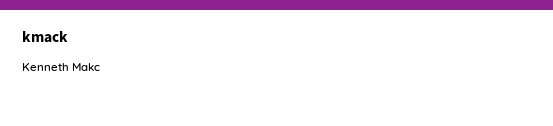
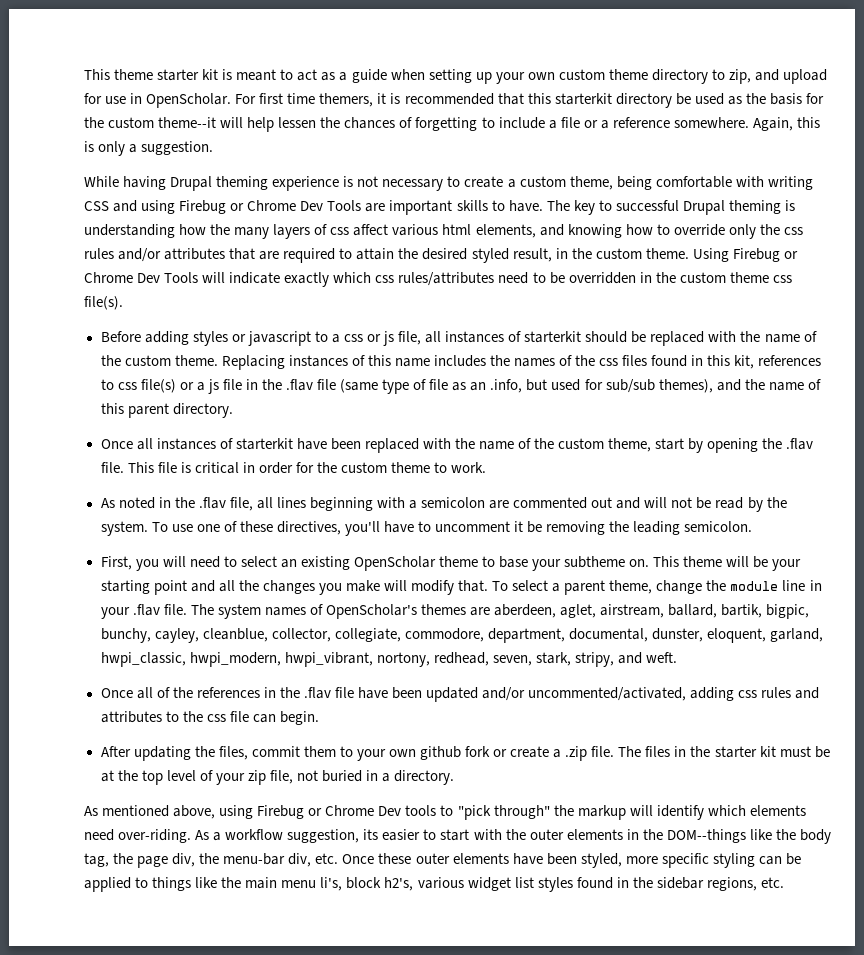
[22,31,68,43] [22,63,101,71] kmack // Kenneth Makc -> [84,69,828,84] [84,93,824,108] [84,117,820,132] [84,141,214,156] [84,176,813,191] [84,200,795,215] [84,224,803,239] [84,248,798,263] [84,272,792,287] [84,296,123,310] [100,331,817,346] [100,355,822,370] [100,379,821,394] [100,403,233,418] [100,438,814,453] [100,462,487,474] [100,497,787,512] [100,521,753,536] [100,556,802,571] [100,580,822,595] [100,604,810,619] [100,628,823,643] [100,652,677,667] [100,687,820,702] [100,711,319,725] [100,746,830,761] [100,770,455,785] [84,805,806,820] [84,829,831,844] [84,853,801,868] [84,877,784,892] This theme starter kit is meant to act as a guide when setting up your own custom theme directory to zip, and upload for use in OpenScholar. For first time themers, it is recommended that this starterkit directory be used as the basis for the custom theme--it will help lessen the chances of forgetting to include a file or a reference somewhere. Again, this is only a suggestion. // While having Drupal theming experience is not necessary to create a custom theme, being comfortable with writing CSS and using Firebug or Chrome Dev Tools are important skills to have. The key to successful Drupal theming is understanding how the many layers of css affect various html elements, and knowing how to override only the css rules and/or attributes that are required to attain the desired styled result, in the custom theme. Using Firebug or Chrome Dev Tools will indicate exactly which css rules/attributes need to be overridden in the custom theme css file(s). // Before adding styles or javascript to a css or js file, all instances of starterkit should be replaced with the name of the custom theme. Replacing instances of this name includes the names of the css files found in this kit, references to css file(s) or a js file in the .flav file (same type of file as an .info, but used for sub/sub themes), and the name of this parent directory. // Once all instances of starterkit have been replaced with the name of the custom theme, start by opening the .flav file. This file is critical in order for the custom theme to work. // As noted in the .flav file, all lines beginning with a semicolon are commented out and will not be read by the system. To use one of these directives, you'll have to uncomment it be removing the leading semicolon. // First, you will need to select an existing OpenScholar theme to base your subtheme on. This theme will be your starting point and all the changes you make will modify that. To select a parent theme, change the module line in your .flav file. The system names of OpenScholar's themes are aberdeen, aglet, airstream, ballard, bartik, bigpic, bunchy, cayley, cleanblue, collector, collegiate, commodore, department, documental, dunster, eloquent, garland, hwpi_classic, hwpi_modern, hwpi_vibrant, nortony, redhead, seven, stark, stripy, and weft. // Once all of the references in the .flav file have been updated and/or uncommented/activated, adding css rules and attributes to the css file can begin. // After updating the files, commit them to your own github fork or create a .zip file. The files in the starter kit must be at the top level of your zip file, not buried in a directory. // As mentioned above, using Firebug or Chrome Dev tools to "pick through" the markup will identify which elements need over-riding. As a workflow suggestion, its easier to start with the outer elements in the DOM--things like the body tag, the page div, the menu-bar div, etc. Once these outer elements have been styled, more specific styling can be applied to things like the main menu li's, block h2's, various widget list styles found in the sidebar regions, etc.

